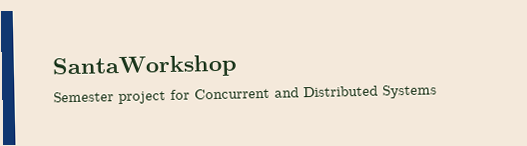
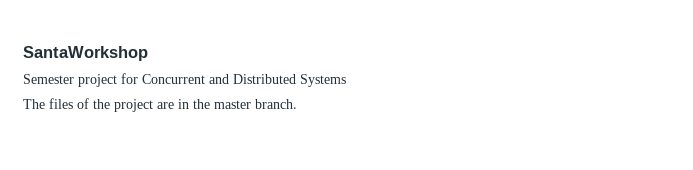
(437, 91) none -> [23,98,297,112] // The files of the project are in the master branch.

